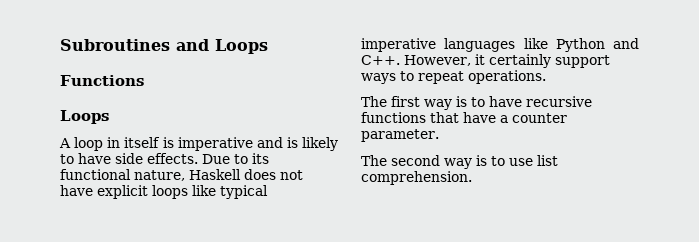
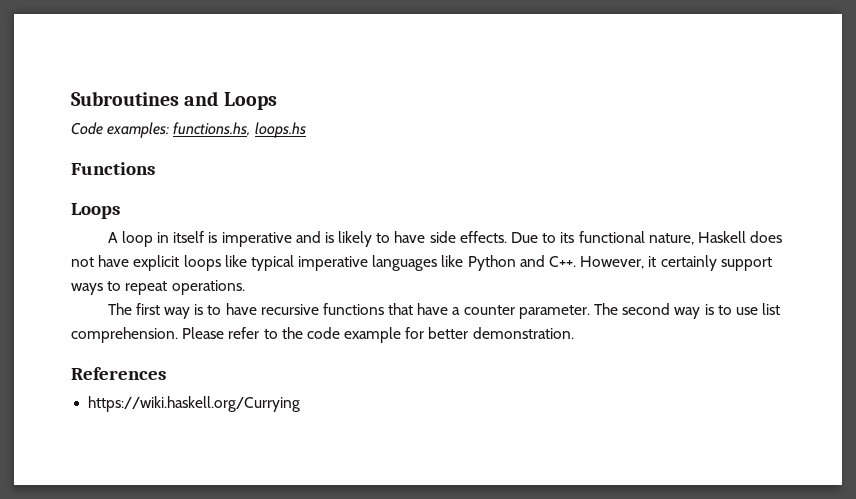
(268, 46) none -> [71,122,306,138] // Code examples: functions.hs, loops.hs
(439, 135) // -> (590, 312) none
(472, 178) none -> [182,327,574,343] [71,367,166,380] [88,396,301,412] Please refer to the code example for better demonstration. // References // https://wiki.haskell.org/Currying

